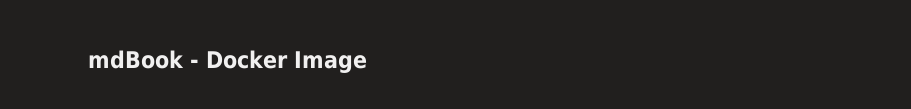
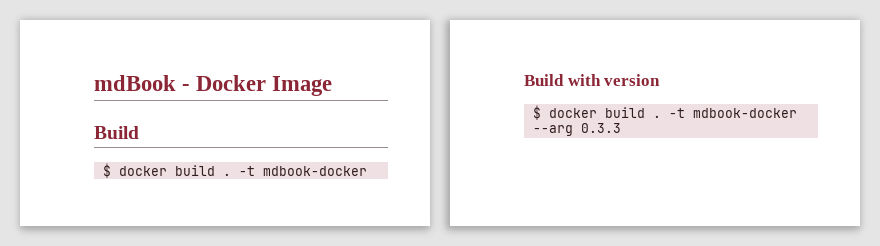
(367, 62) none -> [94,126,139,139] [102,163,367,178] [524,74,661,86] [532,105,797,120] [532,123,621,136] // Build // $ docker build . -t mdbook-docker // Build with version // $ docker build . -t mdbook-docker --arg 0.3.3

